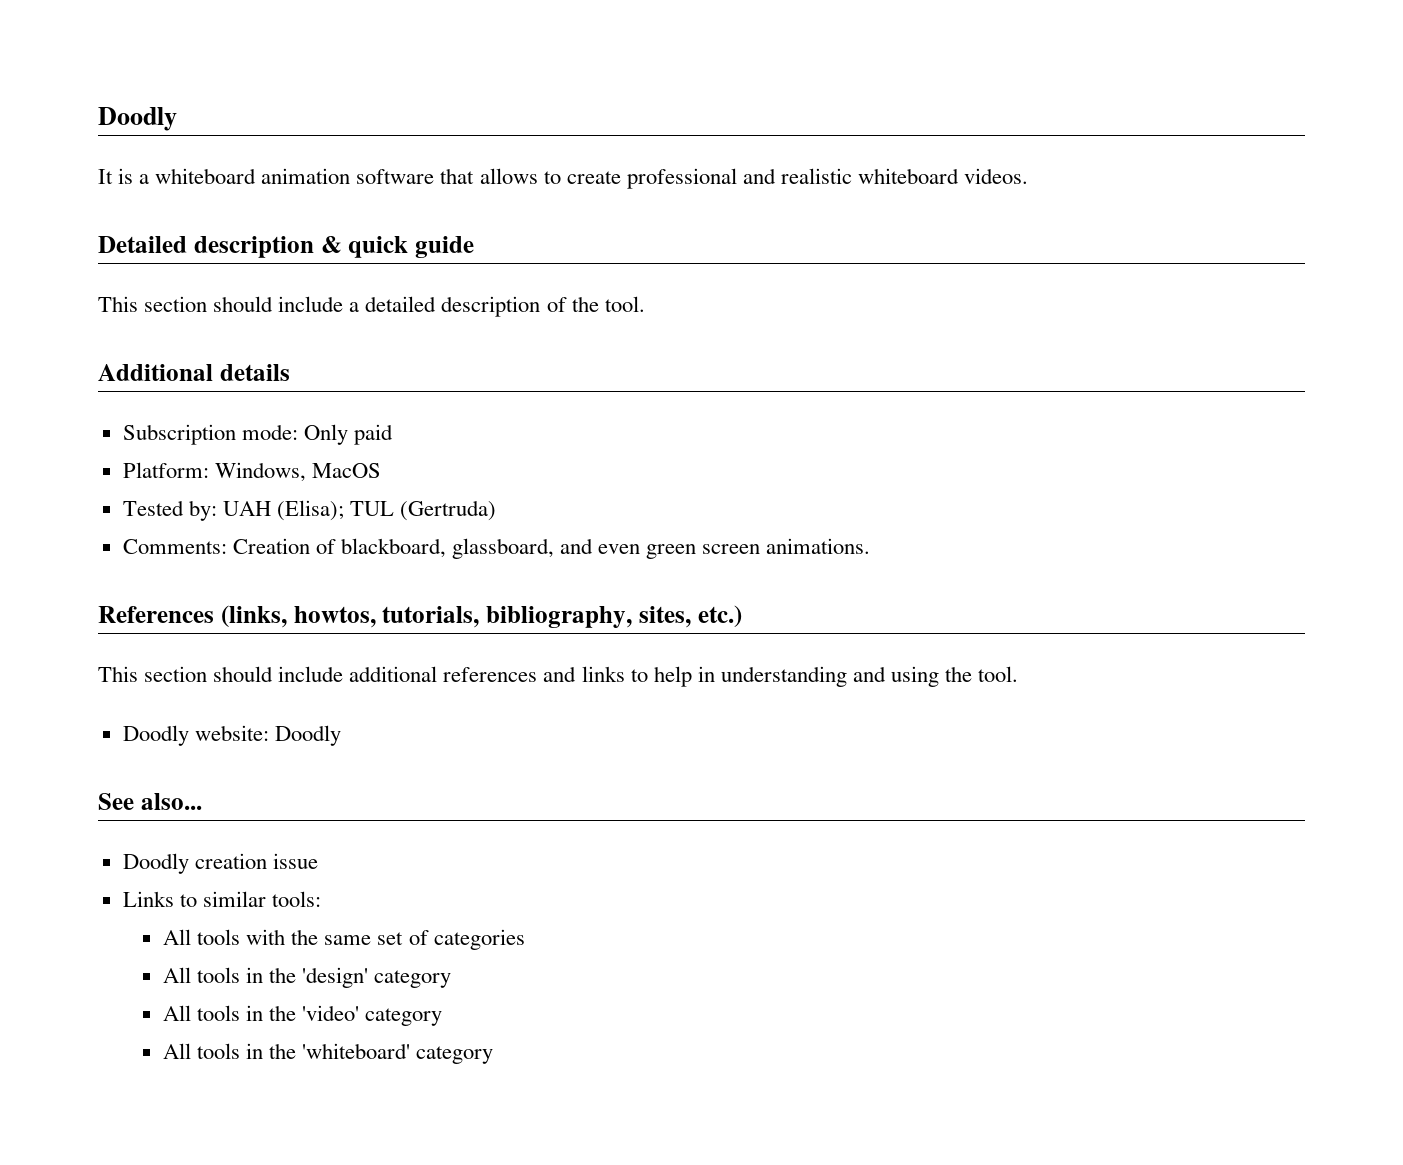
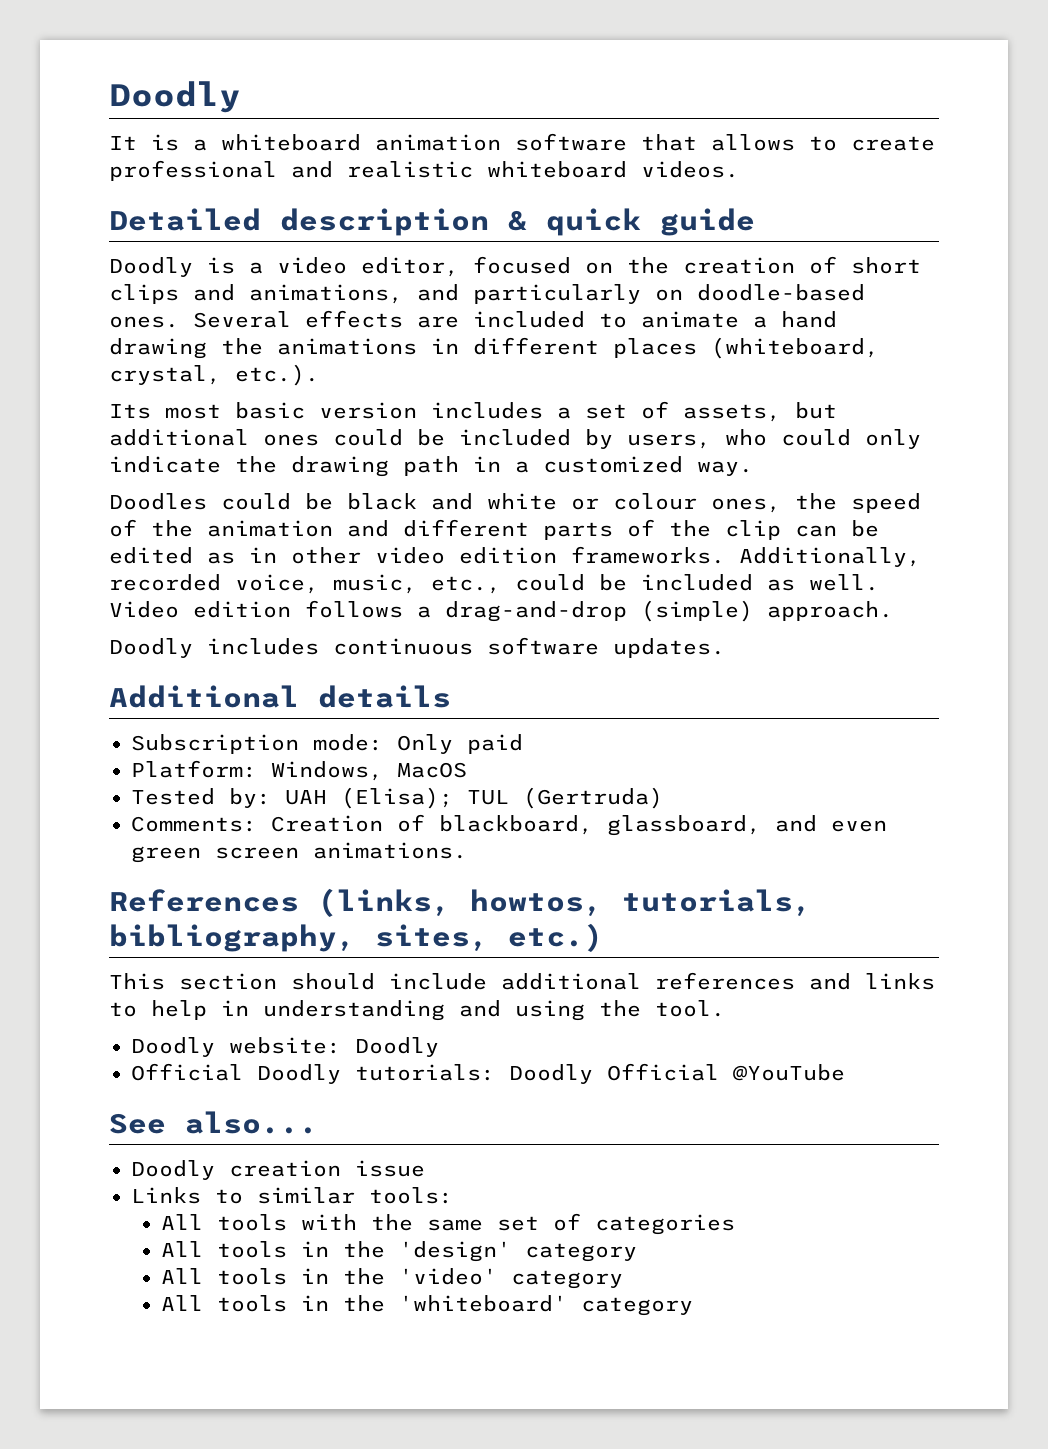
[98,296,645,317] This section should include a detailed description of the tool. -> [109,256,921,277] [109,284,865,304] [109,310,837,328] [109,337,879,359] [109,364,319,386] [109,401,837,422] [109,429,921,449] [109,456,753,477] [109,493,921,513] [109,519,879,540] [109,546,921,567] [109,574,879,594] [109,600,893,622] [109,637,725,658] Doodly is a video editor, focused on the creation of short clips and animations, and particularly on doodle-based ones. Several effects are included to animate a hand drawing the animations in different places (whiteboard, crystal, etc.). // Its most basic version includes a set of assets, but additional ones could be included by users, who could only indicate the drawing path in a customized way. // Doodles could be black and white or colour ones, the speed of the animation and different parts of the clip can be edited as in other video edition frameworks. Additionally, recorded voice, music, etc., could be included as well. Video edition follows a drag-and-drop (simple) approach. // Doodly includes continuous software updates.
(341, 735) none -> [131,1063,845,1084] // Official Doodly tutorials: Doodly Official @YouTube

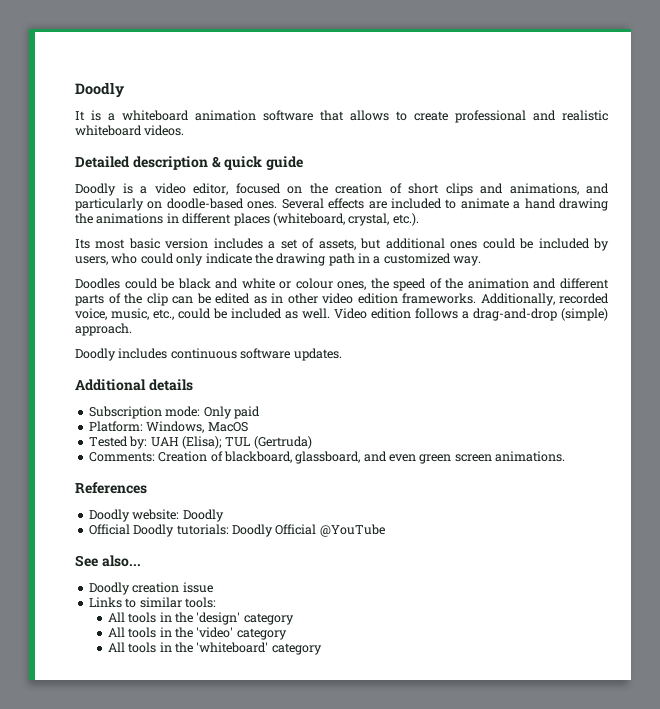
[318,888,812,917] [109,923,603,952] [109,972,935,990] [109,1000,725,1021] (links, howtos, tutorials, bibliography, sites, etc.) // This section should include additional references and links to help in understanding and using the tool. -> (147, 488) none
[160,1213,735,1235] // All tools with the same set of categories -> (216, 602) none

